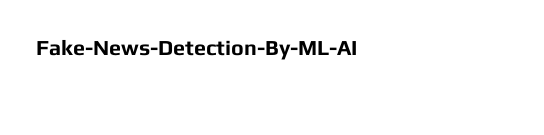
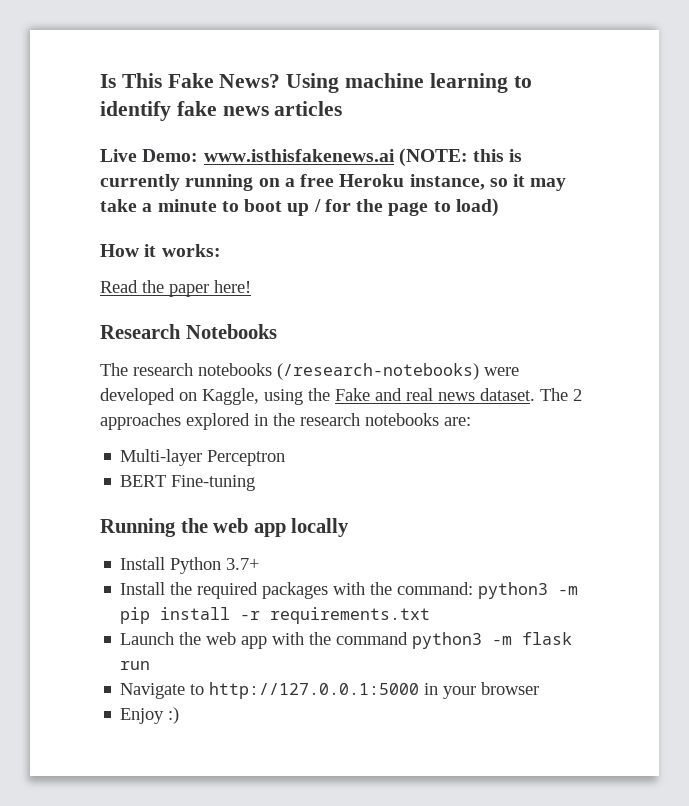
[36,39,357,60] Fake-News-Detection-By-ML-AI -> [100,73,532,93] [100,101,343,121] [100,148,523,167] [100,174,567,191] [100,198,499,217] [100,244,221,257] [100,280,251,297] [100,324,277,339] [100,363,519,380] [100,388,582,405] [100,413,471,430] [120,449,286,466] [120,475,256,491] [100,518,350,537] [120,557,260,574] [120,582,579,599] [120,607,431,624] [120,632,573,649] [120,661,151,670] [120,682,540,699] [120,707,180,724] Is This Fake News? Using machine learning to identify fake news articles // Live Demo: www.isthisfakenews.ai (NOTE: this is currently running on a free Heroku instance, so it may take a minute to boot up / for the page to load) // How it works: // Read the paper here! // Research Notebooks // The research notebooks (/research-notebooks) were developed on Kaggle, using the Fake and real news dataset. The 2 approaches explored in the research notebooks are: // Multi-layer Perceptron // BERT Fine-tuning // Running the web app locally // Install Python 3.7+ // Install the required packages with the command: python3 -m pip install -r requirements.txt // Launch the web app with the command python3 -m flask run // Navigate to http://127.0.0.1:5000 in your browser // Enjoy :)

